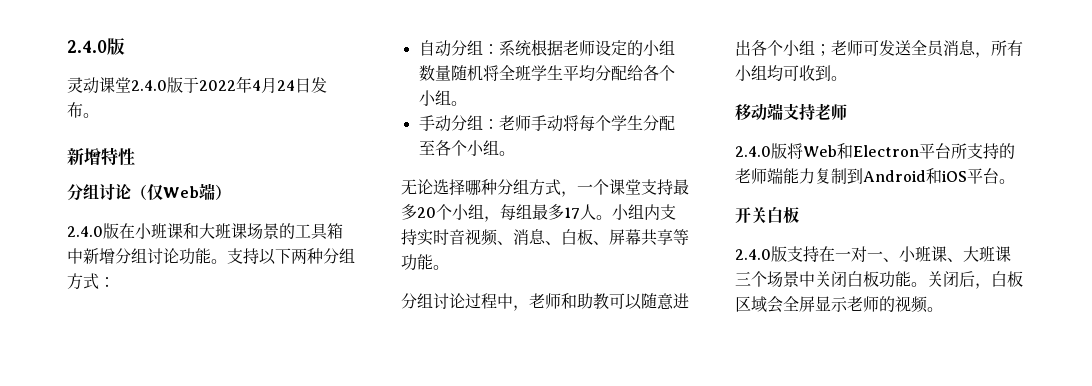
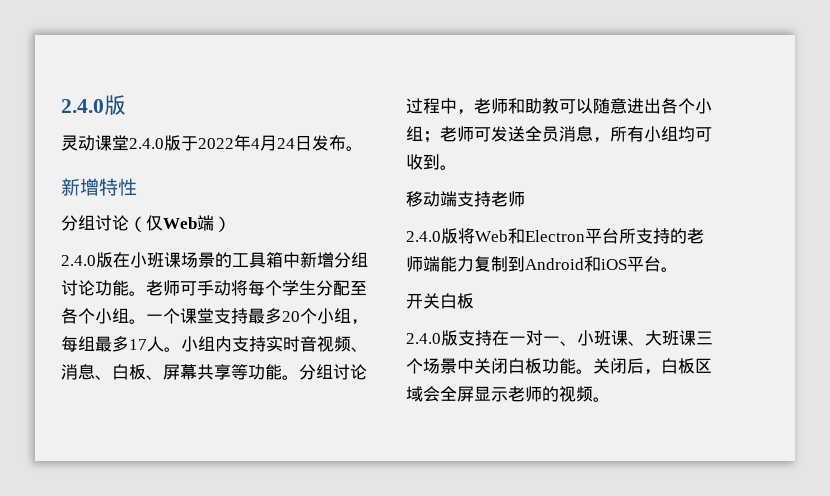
[183,223,247,239] 和大班课 -> (181, 260) none
[227,248,355,265] [67,273,115,290] [418,39,675,57] [418,65,675,82] [418,90,467,106] [418,115,531,132] 支持以下两种分组方式： // 自动分组：系统根据老师设定的小组数量随机将全班学生平均分配给各个小组。 // 手动分组：老师 -> [146,280,197,296] 老师可
[401,179,577,197] // 无论选择哪种分组方式， -> (146, 321) none
(449, 267) // -> (299, 377) none

